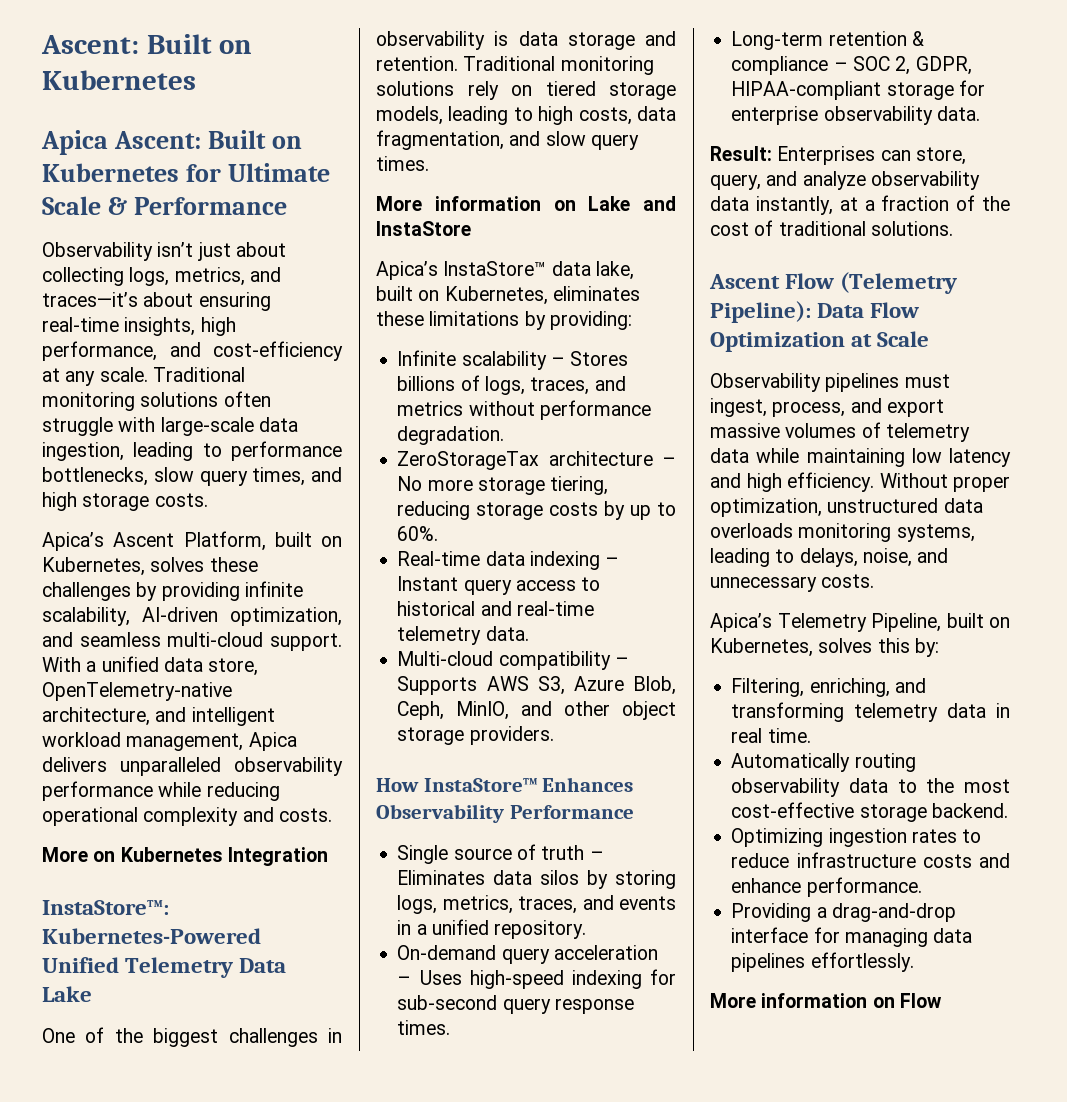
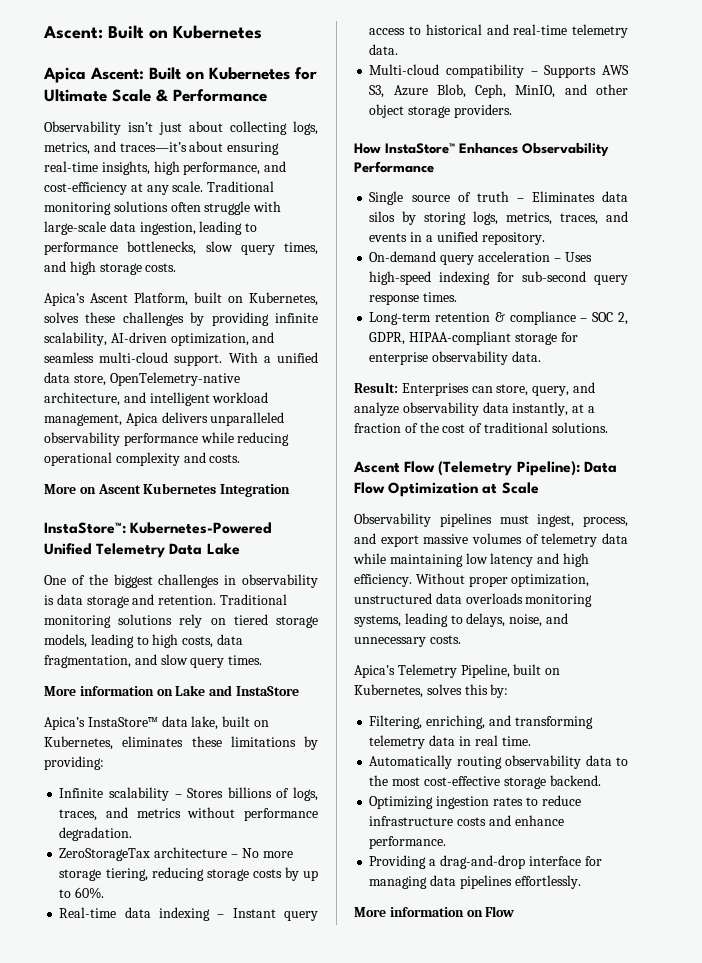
(116, 856) none -> [97,484,141,494] Ascent

